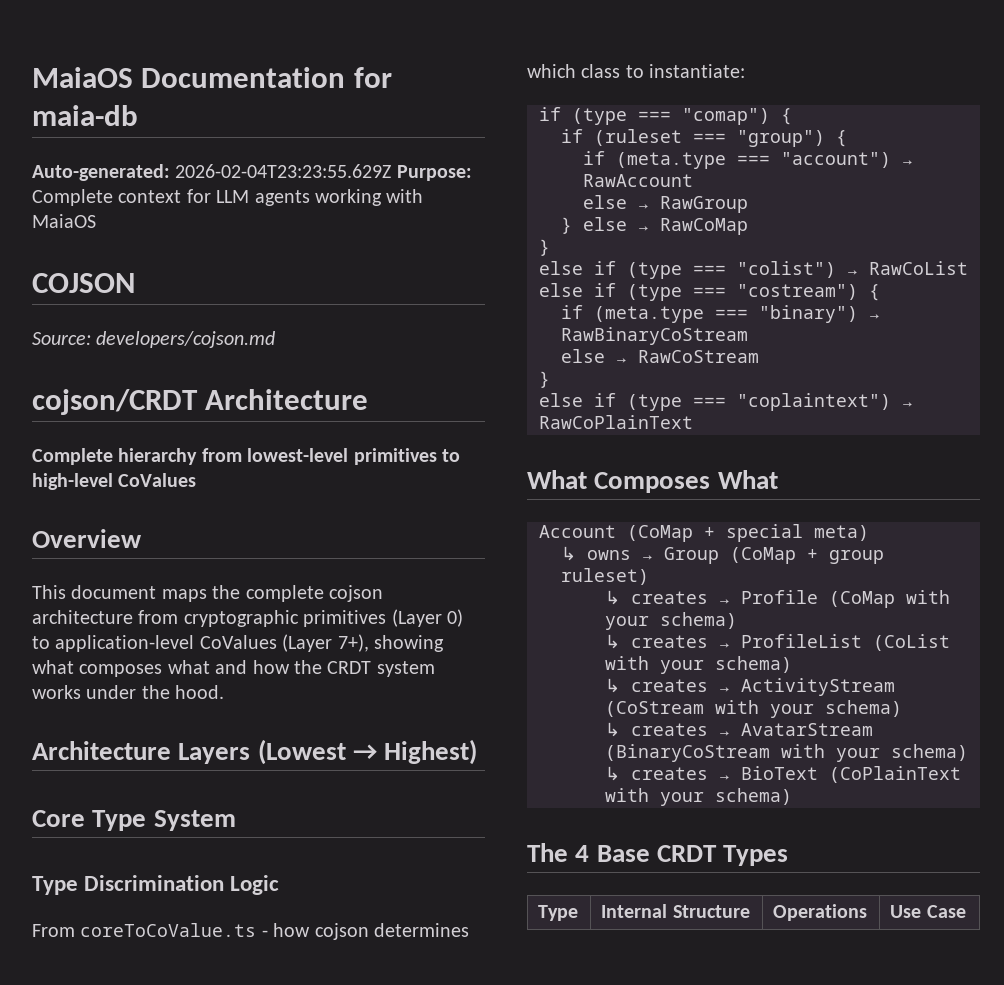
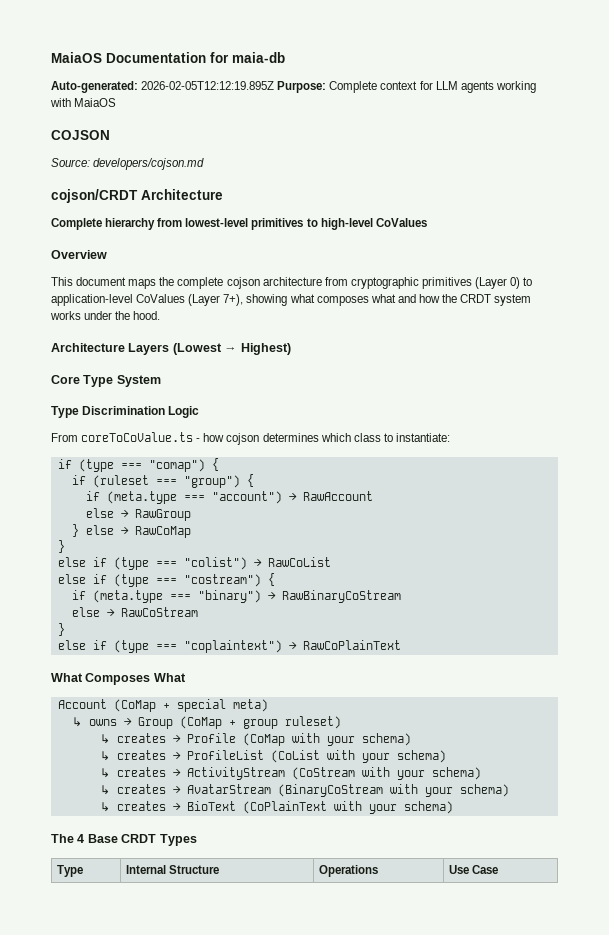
[175,164,392,178] 2026-02-04T23:23:55.629Z -> [141,81,275,90] 2026-02-05T12:12:19.895Z

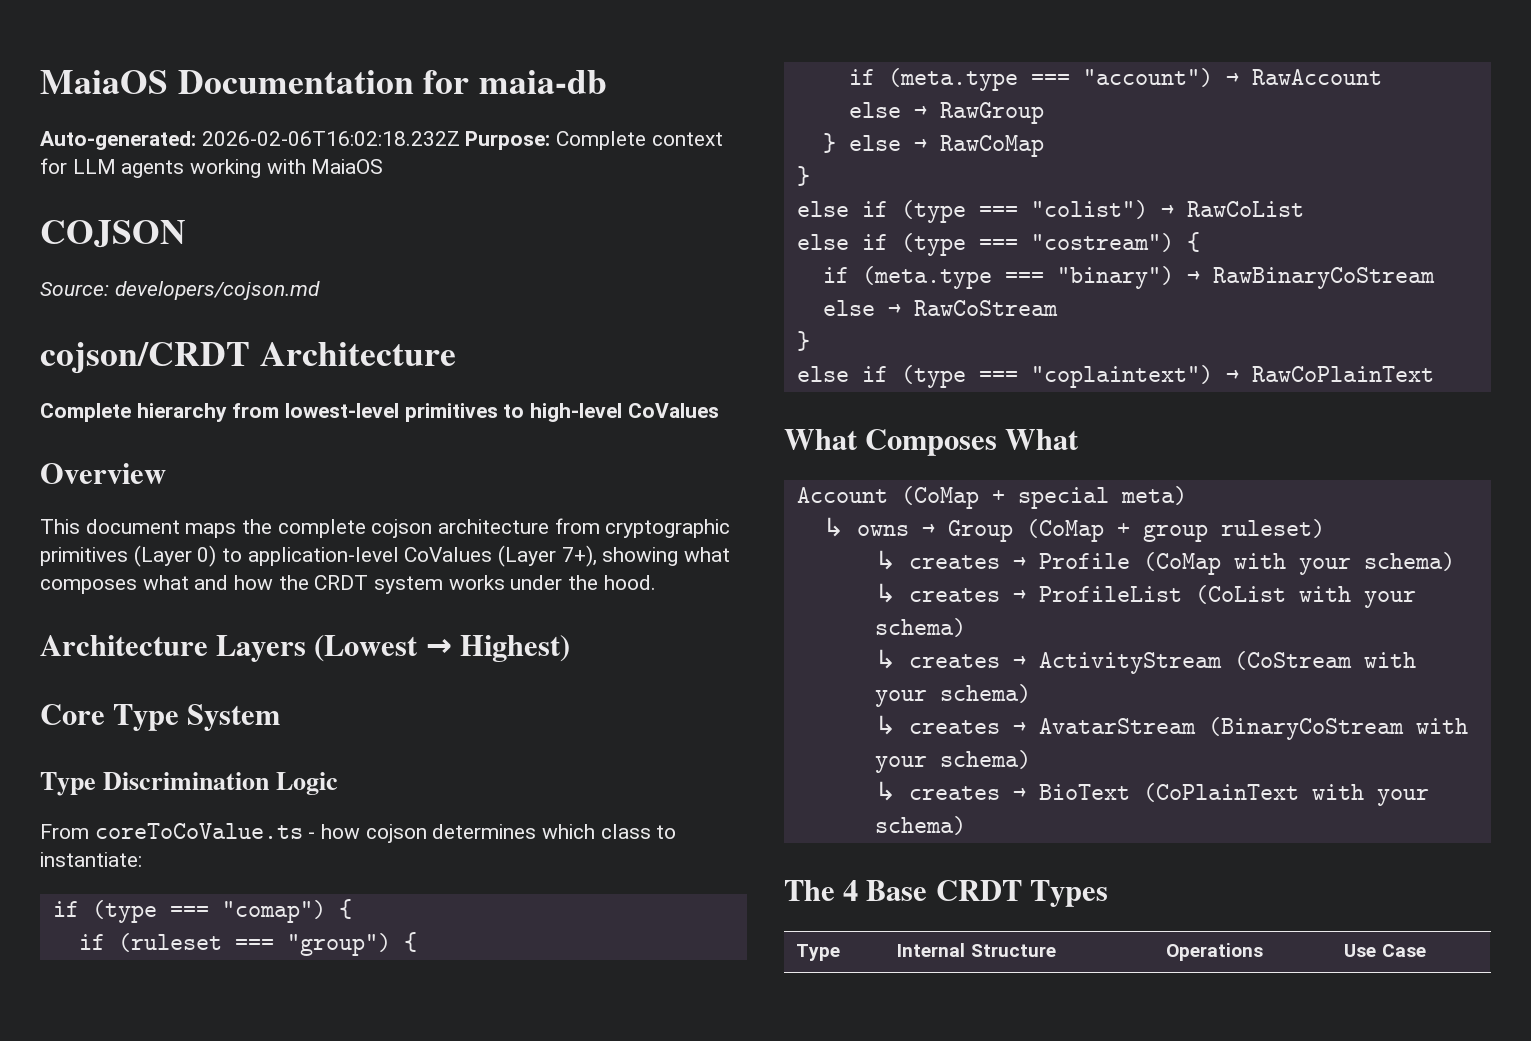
[141,81,275,90] 2026-02-05T12:12:19.895Z -> [201,131,460,146] 2026-02-06T16:02:18.232Z

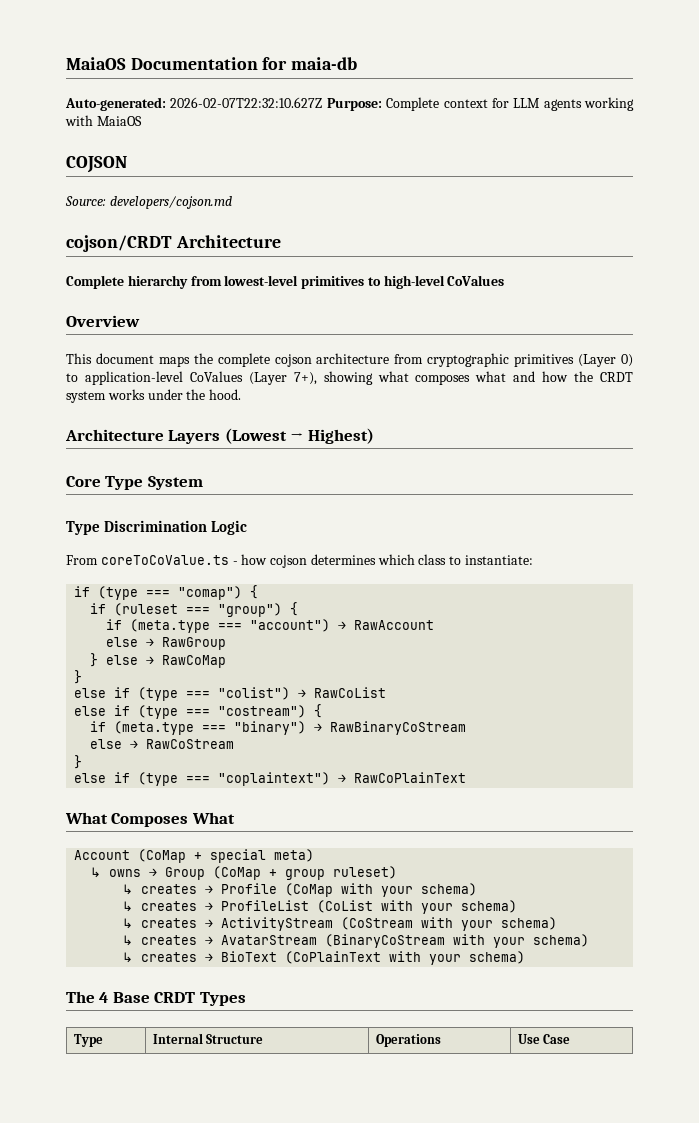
[201,131,460,146] 2026-02-06T16:02:18.232Z -> [170,97,323,108] 2026-02-07T22:32:10.627Z

